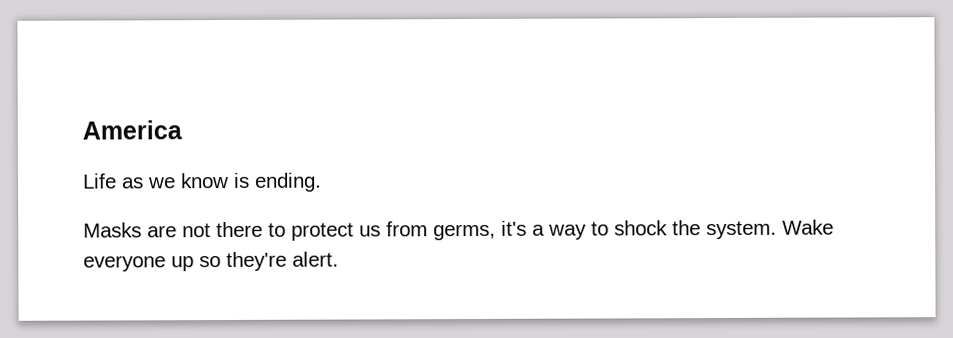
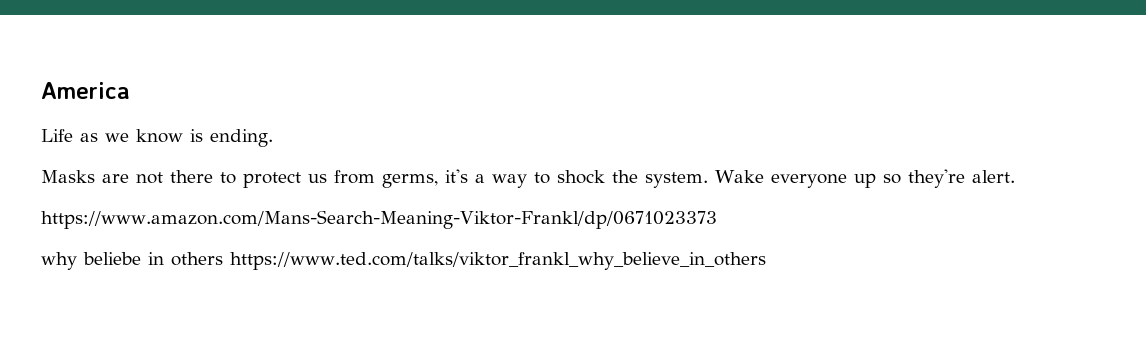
(339, 259) none -> [41,210,717,229] [41,252,766,270] // https://www.amazon.com/Mans-Search-Meaning-Viktor-Frankl/dp/0671023373 // why beliebe in others https://www.ted.com/talks/viktor_frankl_why_believe_in_others

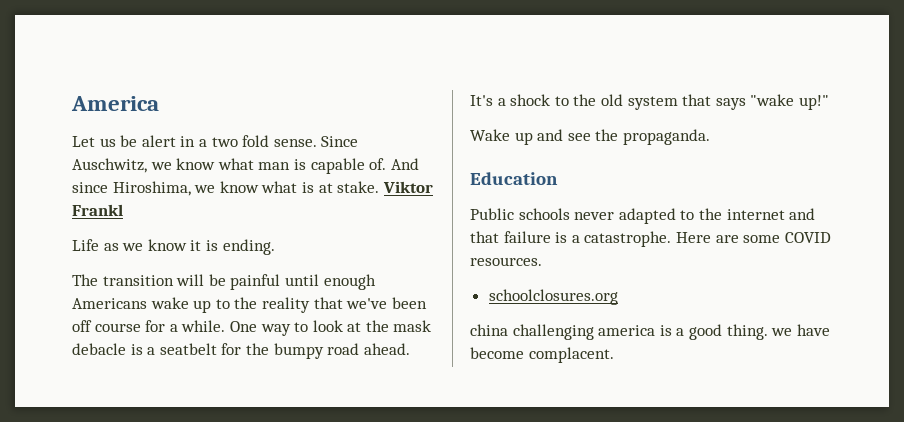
(130, 90) none -> [72,135,359,147] [72,158,419,174] [72,181,433,196] [72,204,123,216] // Let us be alert in a two fold sense. Since Auschwitz, we know what man is capable of. And since Hiroshima, we know what is at stake. Viktor Frankl
(183, 136) none -> [190,240,202,251] it
[41,169,1015,188] [41,210,717,229] [41,252,766,270] Masks are not there to protect us from germs, it's a way to shock the system. Wake everyone up so they're alert. // https://www.amazon.com/Mans-Search-Meaning-Viktor-Frankl/dp/0671023373 // why beliebe in others https://www.ted.com/talks/viktor_frankl_why_believe_in_others -> [72,274,376,290] [72,297,427,313] [72,320,432,336] [72,343,410,359] [470,94,829,110] [470,129,710,145] [470,172,558,185] [470,208,816,224] [470,231,831,247] [470,257,542,266] [488,289,618,305] [470,324,830,340] [470,347,614,363] The transition will be painful until enough Americans wake up to the reality that we've been off course for a while. One way to look at the mask debacle is a seatbelt for the bumpy road ahead. It's a shock to the old system that says "wake up!" // Wake up and see the propaganda. // Education // Public schools never adapted to the internet and that failure is a catastrophe. Here are some COVID resources. // schoolclosures.org // china challenging america is a good thing. we have become complacent.

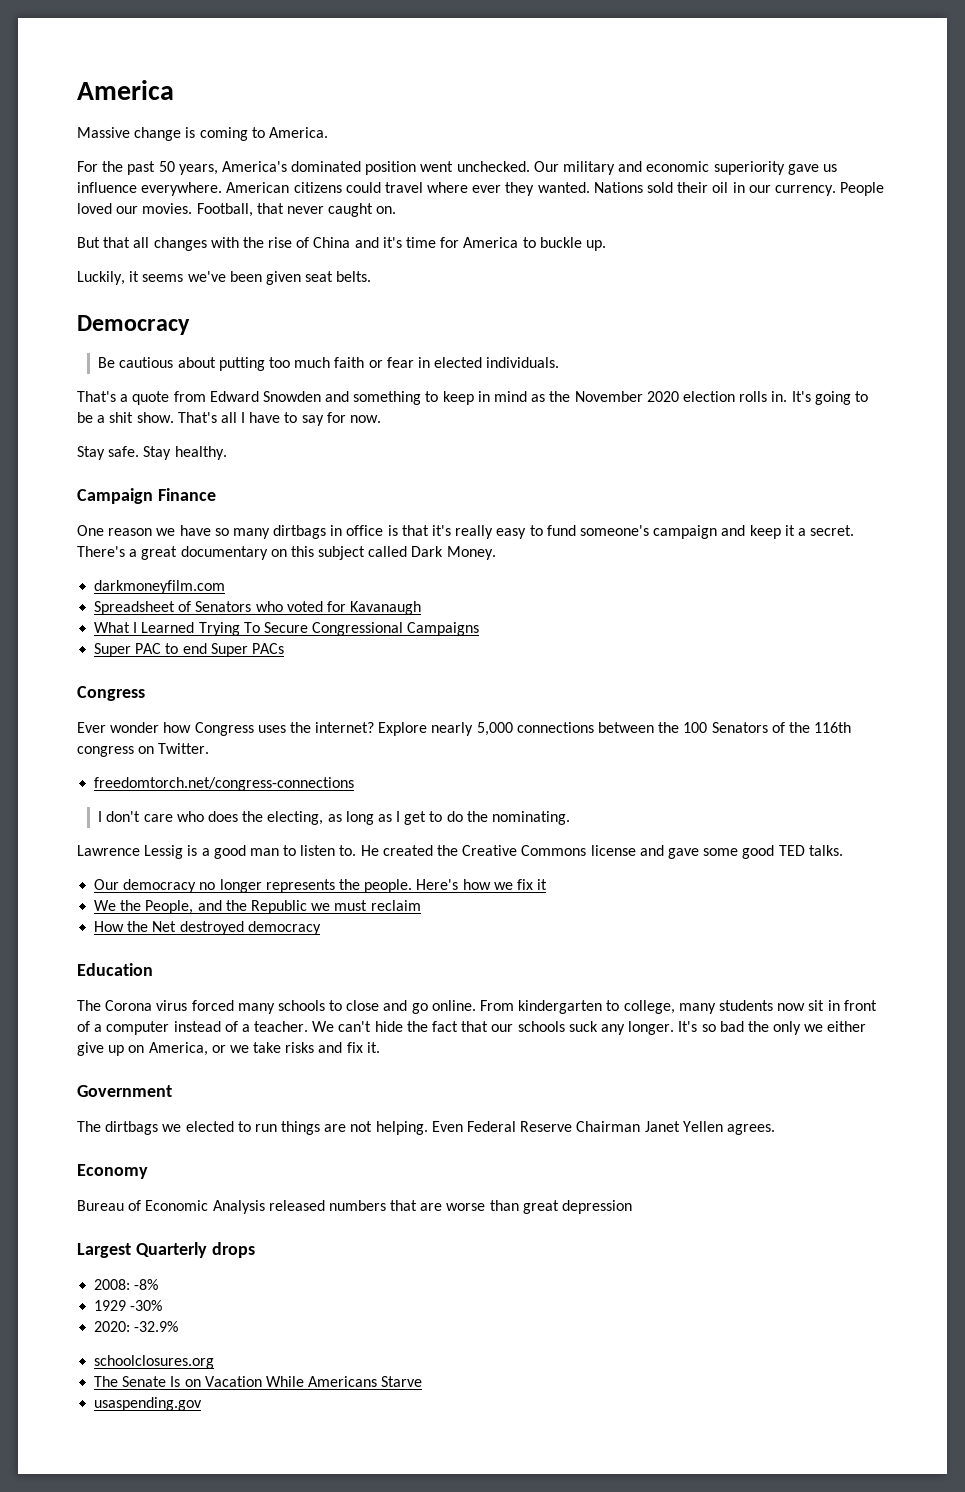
[72,135,359,147] [72,158,419,174] [72,181,433,196] [72,204,123,216] [72,239,275,255] [72,274,376,290] [72,297,427,313] [72,320,432,336] [72,343,410,359] [470,94,829,110] [470,129,710,145] [470,172,558,185] [470,208,816,224] [470,231,831,247] [470,257,542,266] [488,289,618,305] [470,324,830,340] [470,347,614,363] Let us be alert in a two fold sense. Since Auschwitz, we know what man is capable of. And since Hiroshima, we know what is at stake. Viktor Frankl // Life as we know it is ending. // The transition will be painful until enough Americans wake up to the reality that we've been off course for a while. One way to look at the mask debacle is a seatbelt for the bumpy road ahead. It's a shock to the old system that says "wake up!" // Wake up and see the propaganda. // Education // Public schools never adapted to the internet and that failure is a catastrophe. Here are some COVID resources. // schoolclosures.org // china challenging america is a good thing. we have become complacent. -> [77,127,328,141] [77,161,837,175] [77,182,885,196] [77,203,397,217] [77,237,606,251] [77,271,372,285] [77,315,190,335] [98,357,560,371] [77,391,868,405] [77,412,382,426] [77,446,227,460] [77,488,216,504] [77,525,855,539] [77,546,496,560] [94,580,226,594] [94,601,422,615] [94,622,480,636] [94,643,284,657] [77,686,145,701] [77,722,852,736] [77,743,210,757] [94,777,355,791] [98,811,571,825] [77,845,843,859] [94,879,548,893] [94,900,421,914] [94,921,321,935] [77,963,153,976] [77,1000,877,1014] [77,1021,867,1035] [77,1042,380,1056] [77,1085,172,1097] [77,1121,775,1135] [77,1164,148,1179] [77,1200,633,1214] [77,1242,255,1258] [94,1279,159,1290] [94,1300,163,1311] [94,1321,179,1332] [94,1355,215,1369] [94,1376,423,1387] [94,1397,203,1411] Massive change is coming to America. // For the past 50 years, America's dominated position went unchecked. Our military and economic superiority gave us influence everywhere. American citizens could travel where ever they wanted. Nations sold their oil in our currency. People loved our movies. Football, that never caught on. // But that all changes with the rise of China and it's time for America to buckle up. // Luckily, it seems we've been given seat belts. // Democracy // Be cautious about putting too much faith or fear in elected individuals. // That's a quote from Edward Snowden and something to keep in mind as the November 2020 election rolls in. It's going to be a shit show. That's all I have to say for now. // Stay safe. Stay healthy. // Campaign Finance // One reason we have so many dirtbags in office is that it's really easy to fund someone's campaign and keep it a secret. There's a great documentary on this subject called Dark Money. // darkmoneyfilm.com // Spreadsheet of Senators who voted for Kavanaugh // What I Learned Trying To Secure Congressional Campaigns // Super PAC to end Super PACs // Congress // Ever wonder how Congress uses the internet? Explore nearly 5,000 connections between the 100 Senators of the 116th congress on Twitter. // freedomtorch.net/congress-connections // I don't care who does the electing, as long as I get to do the nominating. // Lawrence Lessig is a good man to listen to. He created the Creative Commons license and gave some good TED talks. // Our democracy no longer represents the people. Here's how we fix it // We the People, and the Republic we must reclaim // How the Net destroyed democracy // Education // The Corona virus forced many schools to close and go online. From kindergarten to college, many students now sit in front of a computer instead of a teacher. We can't hide the fact that our schools suck any longer. It's so bad the only we either give up on America, or we take risks and fix it. // Government // The dirtbags we elected to run things are not helping. Even Federal Reserve Chairman Janet Yellen agrees. // Economy // Bureau of Economic Analysis released numbers that are worse than great depression // Largest Quarterly drops // 2008: -8% // 1929 -30% // 2020: -32.9% // schoolclosures.org // The Senate Is on Vacation While Americans Starve // usaspending.gov

